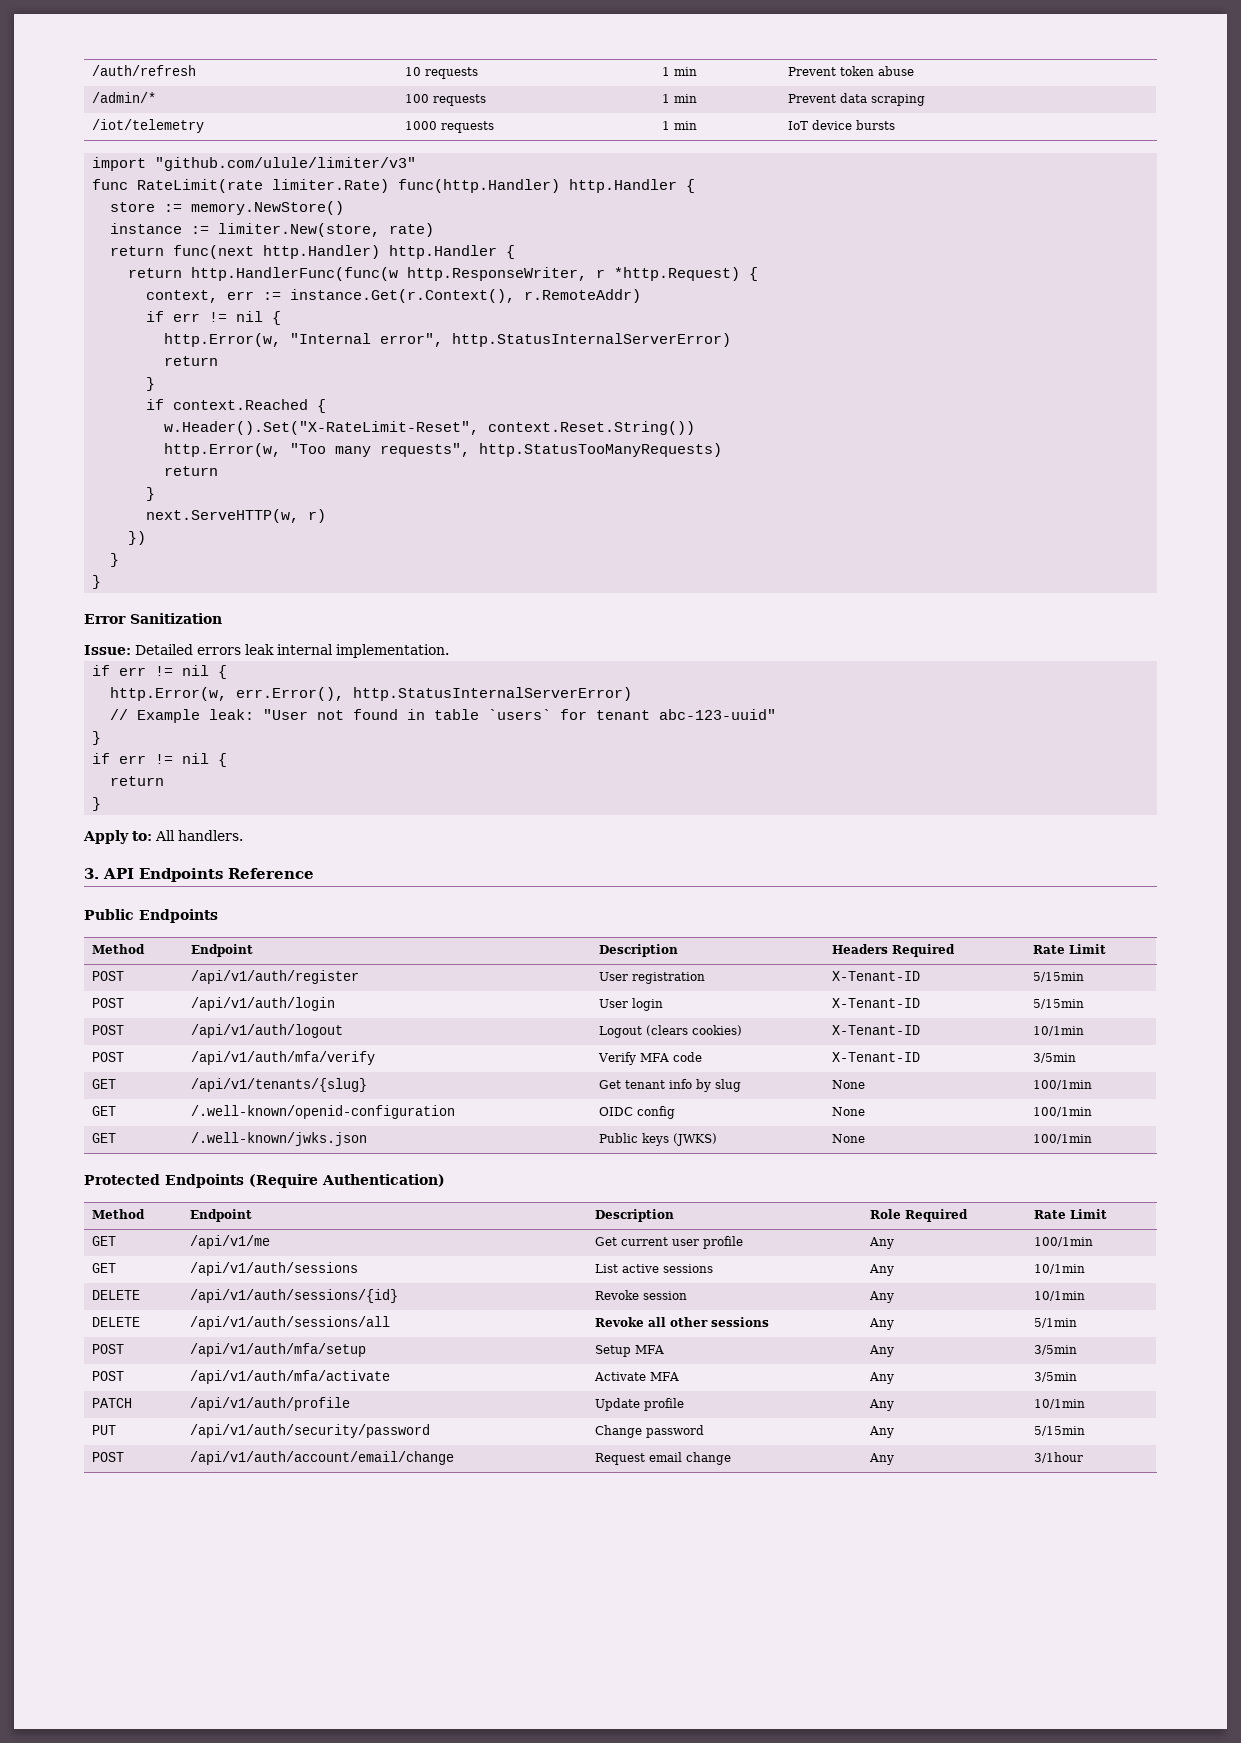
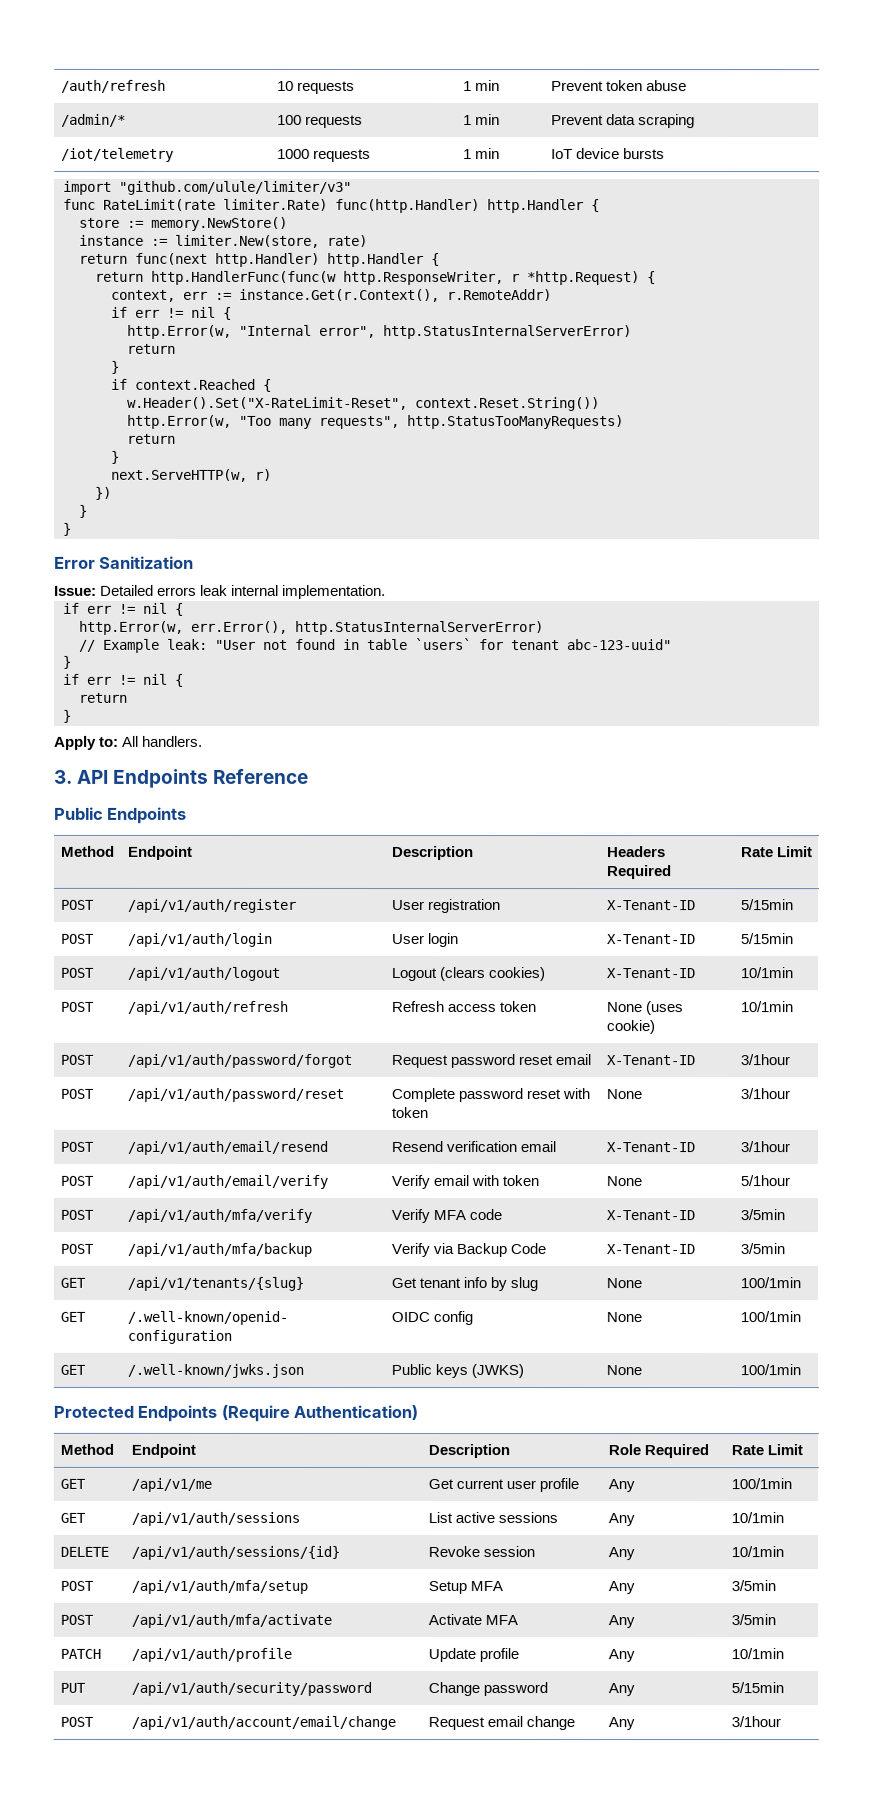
(1084, 1031) none -> [59,1001,94,1012] [126,1000,288,1015] [390,1000,536,1013] [605,1001,683,1016] [605,1020,655,1035] [739,1001,793,1013] [59,1054,94,1065] [126,1053,352,1068] [390,1054,591,1069] [605,1055,695,1066] [739,1054,790,1066] [59,1088,94,1099] [126,1087,344,1102] [390,1087,590,1103] [390,1106,428,1118] [605,1089,642,1100] [739,1088,790,1100] [59,1141,94,1152] [126,1140,328,1155] [390,1140,556,1153] [605,1142,695,1153] [739,1141,790,1153] [59,1175,94,1186] [126,1174,328,1189] [390,1174,539,1189] [605,1176,642,1187] [739,1175,790,1187] // POST | /api/v1/auth/refresh | Refresh access token | None (uses cookie) | 10/1min // POST | /api/v1/auth/password/forgot | Request password reset email | X-Tenant-ID | 3/1hour // POST | /api/v1/auth/password/reset | Complete password reset with token | None | 3/1hour // POST | /api/v1/auth/email/resend | Resend verification email | X-Tenant-ID | 3/1hour // POST | /api/v1/auth/email/verify | Verify email with token | None | 5/1hour
(1076, 1058) none -> [59,1243,94,1254] [126,1242,312,1257] [390,1242,546,1258] [605,1244,695,1255] [739,1243,785,1255] // POST | /api/v1/auth/mfa/backup | Verify via Backup Code | X-Tenant-ID | 3/5min
[91,1317,140,1327] [189,1316,390,1330] [594,1317,769,1327] [868,1318,894,1330] [1033,1318,1077,1328] // DELETE | /api/v1/auth/sessions/all | Revoke all other sessions | Any | 5/1min -> (784, 1552) none

